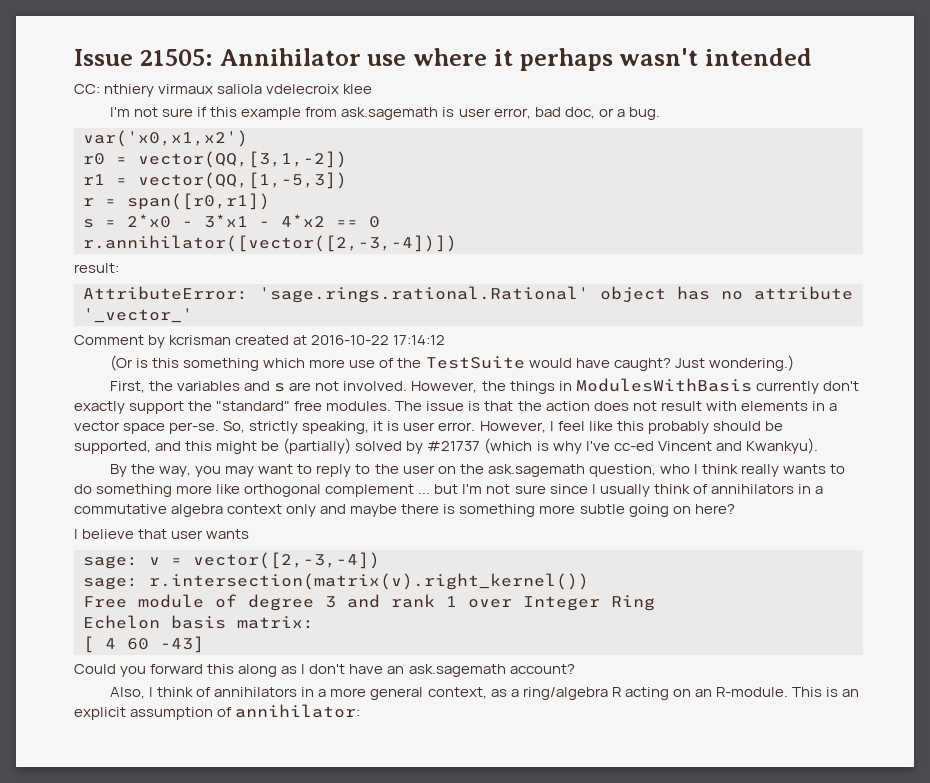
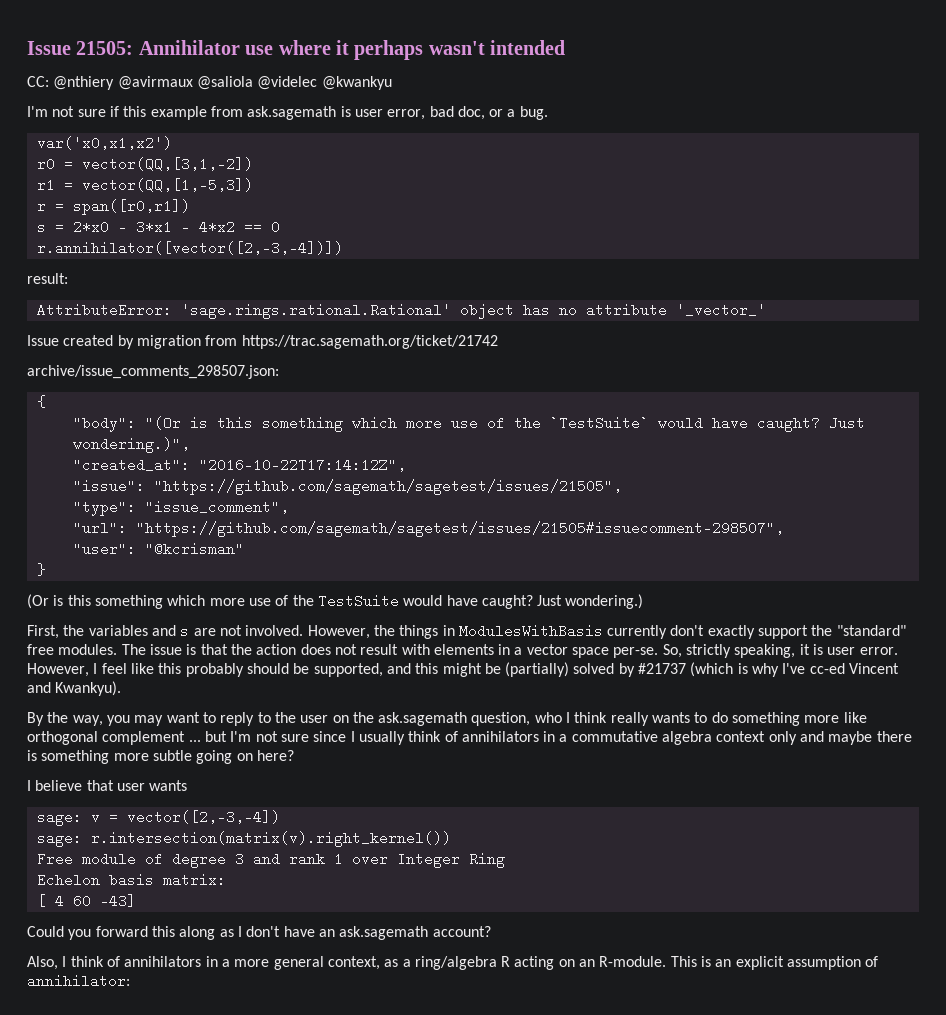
[104,84,373,97] nthiery virmaux saliola vdelecroix klee -> [53,76,392,90] @nthiery @avirmaux @saliola @videlec @kwankyu
[74,335,446,348] Comment by kcrisman created at 2016-10-22 17:14:12 -> [27,335,498,349] [27,365,279,379] [36,395,46,408] [72,416,865,432] [72,437,190,453] [72,458,406,472] [72,479,622,495] [72,500,289,516] [72,521,784,537] [72,542,244,556] [36,563,46,576] Issue created by migration from https://trac.sagemath.org/ticket/21742 // archive/issue_comments_298507.json: // { // "body": "(Or is this something which more use of the `TestSuite` would have caught? Just wondering.)", // "created_at": "2016-10-22T17:14:12Z", // "issue": "https://github.com/sagemath/sagetest/issues/21505", // "type": "issue_comment", // "url": "https://github.com/sagemath/sagetest/issues/21505#issuecomment-298507", // "user": "@kcrisman" // }

